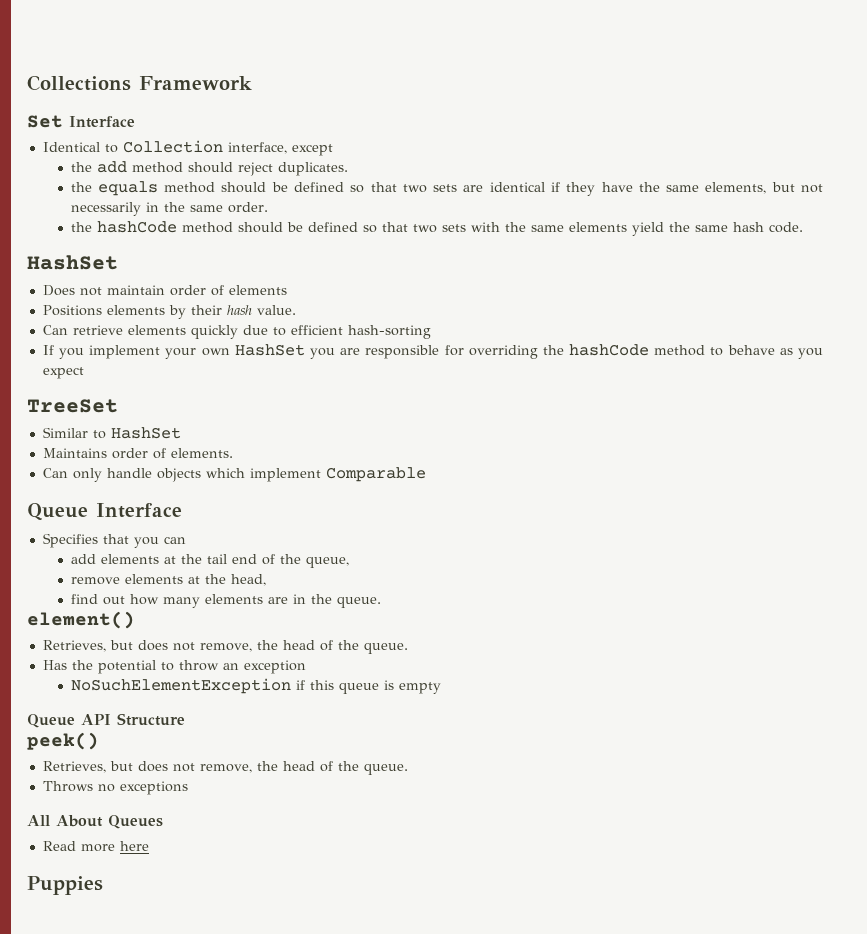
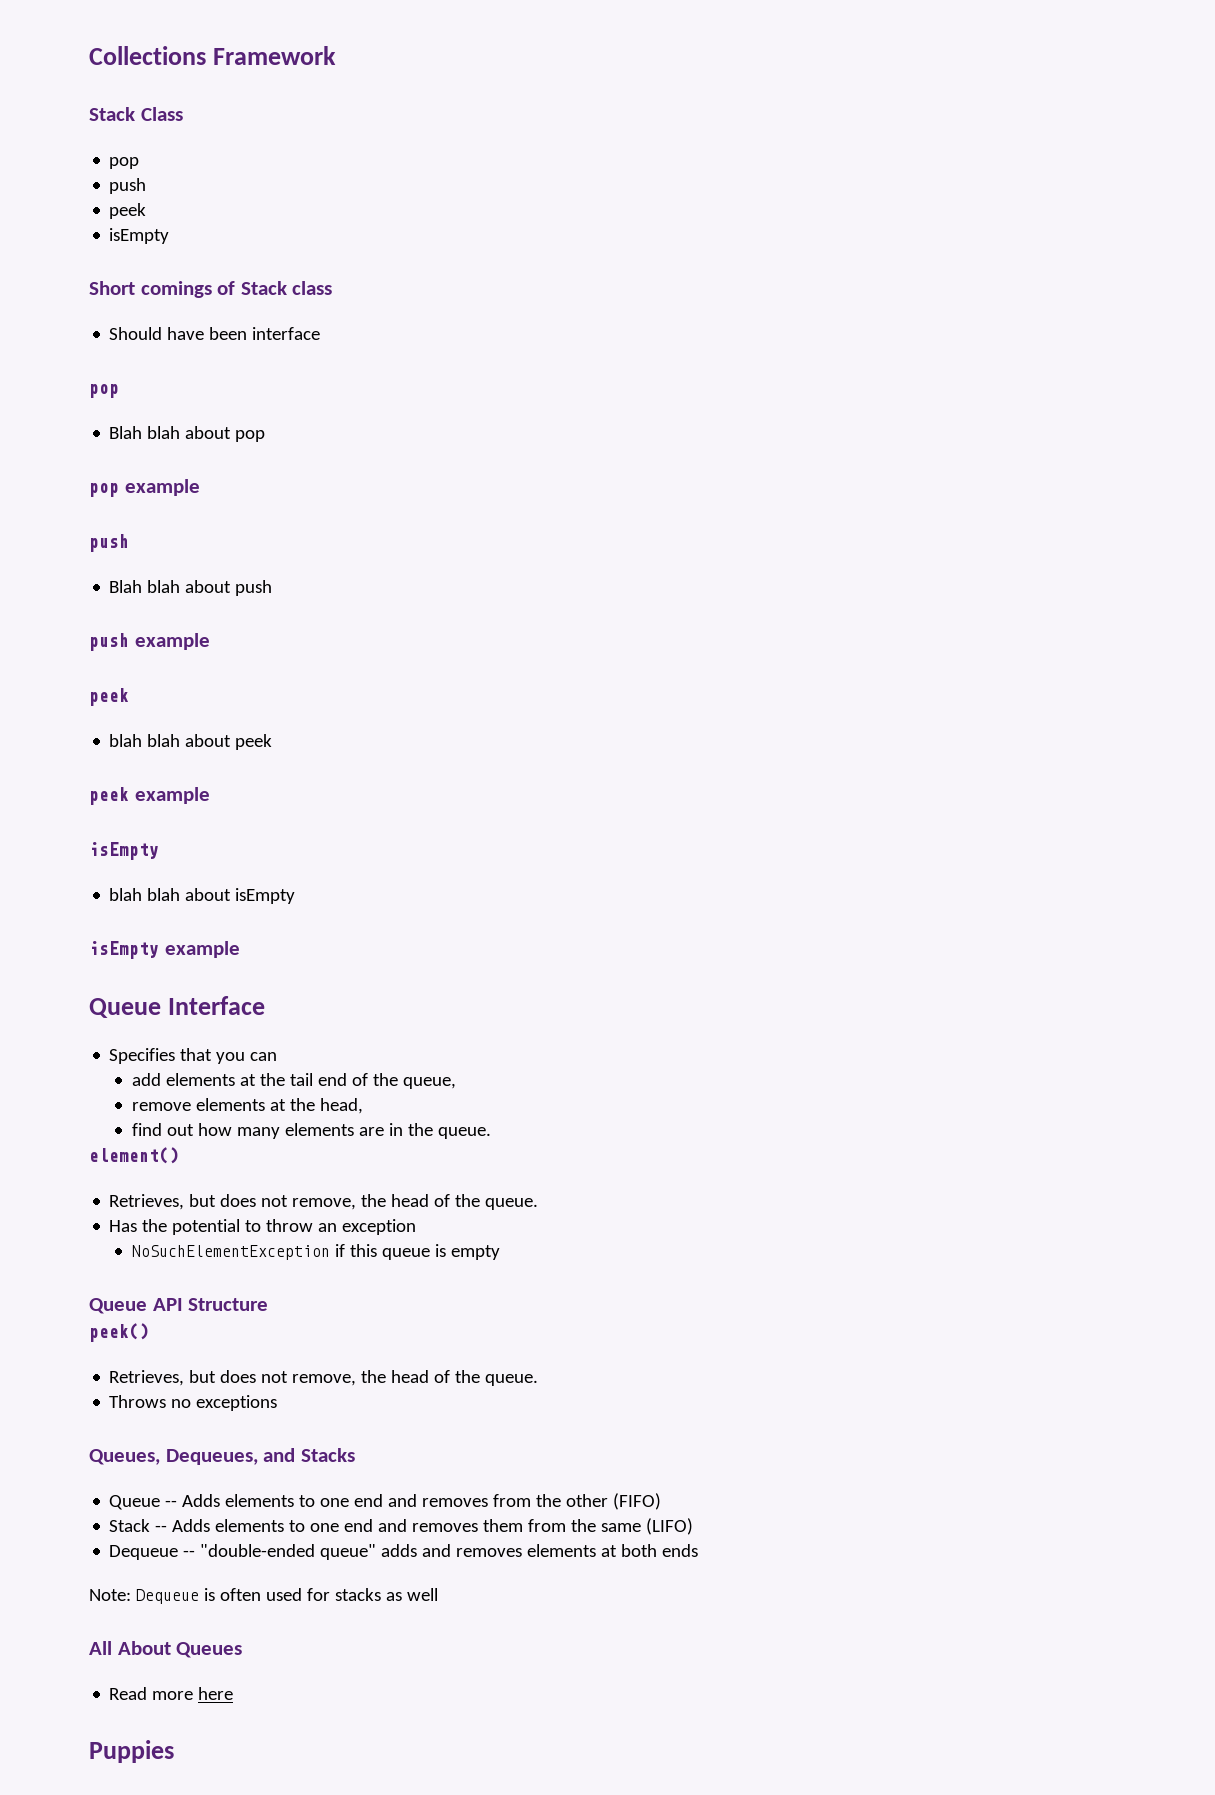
[27,115,135,128] [42,140,333,156] [70,161,348,176] [70,181,823,196] [70,202,268,216] [70,221,803,236] [27,255,118,270] [42,285,287,296] [42,305,296,319] [42,325,431,339] [42,344,823,359] [42,367,84,379] [27,399,118,413] [42,427,181,439] [42,448,233,459] [42,467,426,482] Set Interface // Identical to Collection interface, except // the add method should reject duplicates. // the equals method should be defined so that two sets are identical if they have the same elements, but not necessarily in the same order. // the hashCode method should be defined so that two sets with the same elements yield the same hash code. // HashSet // Does not maintain order of elements // Positions elements by their hash value. // Can retrieve elements quickly due to efficient hash-sorting // If you implement your own HashSet you are responsible for overriding the hashCode method to behave as you expect // TreeSet // Similar to HashSet // Maintains order of elements. // Can only handle objects which implement Comparable -> [89,107,183,121] [109,157,140,169] [109,178,147,194] [109,203,147,219] [109,228,170,244] [89,281,333,298] [109,327,321,340] [89,384,119,398] [109,426,266,442] [89,479,200,497] [89,534,129,552] [109,580,273,596] [89,633,210,651] [89,688,129,706] [109,734,273,750] [89,787,210,805] [89,842,159,860] [109,888,296,904] [89,941,240,959] Stack Class // pop // push // peek // isEmpty // Short comings of Stack class // Should have been interface // pop // Blah blah about pop // pop example // push // Blah blah about push // push example // peek // blah blah about peek // peek example // isEmpty // blah blah about isEmpty // isEmpty example
(188, 788) none -> [89,1448,355,1465] [109,1493,662,1510] [109,1518,694,1535] [109,1544,699,1560] [89,1588,438,1604] // Queues, Dequeues, and Stacks // Queue -- Adds elements to one end and removes from the other (FIFO) // Stack -- Adds elements to one end and removes them from the same (LIFO) // Dequeue -- "double-ended queue" adds and removes elements at both ends // Note: Dequeue is often used for stacks as well

